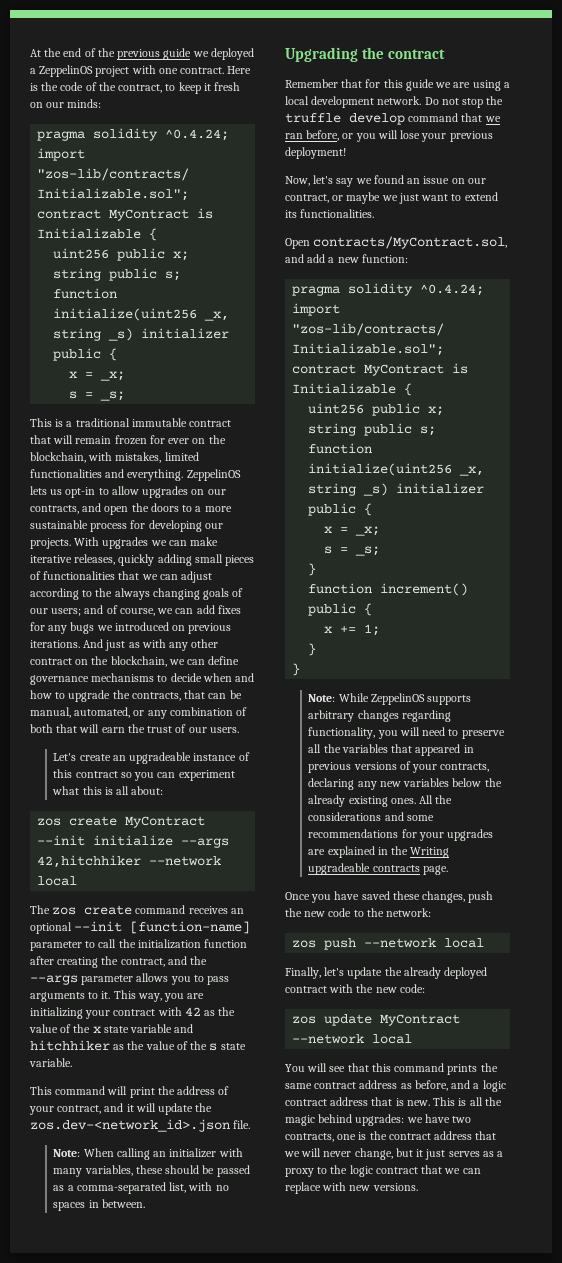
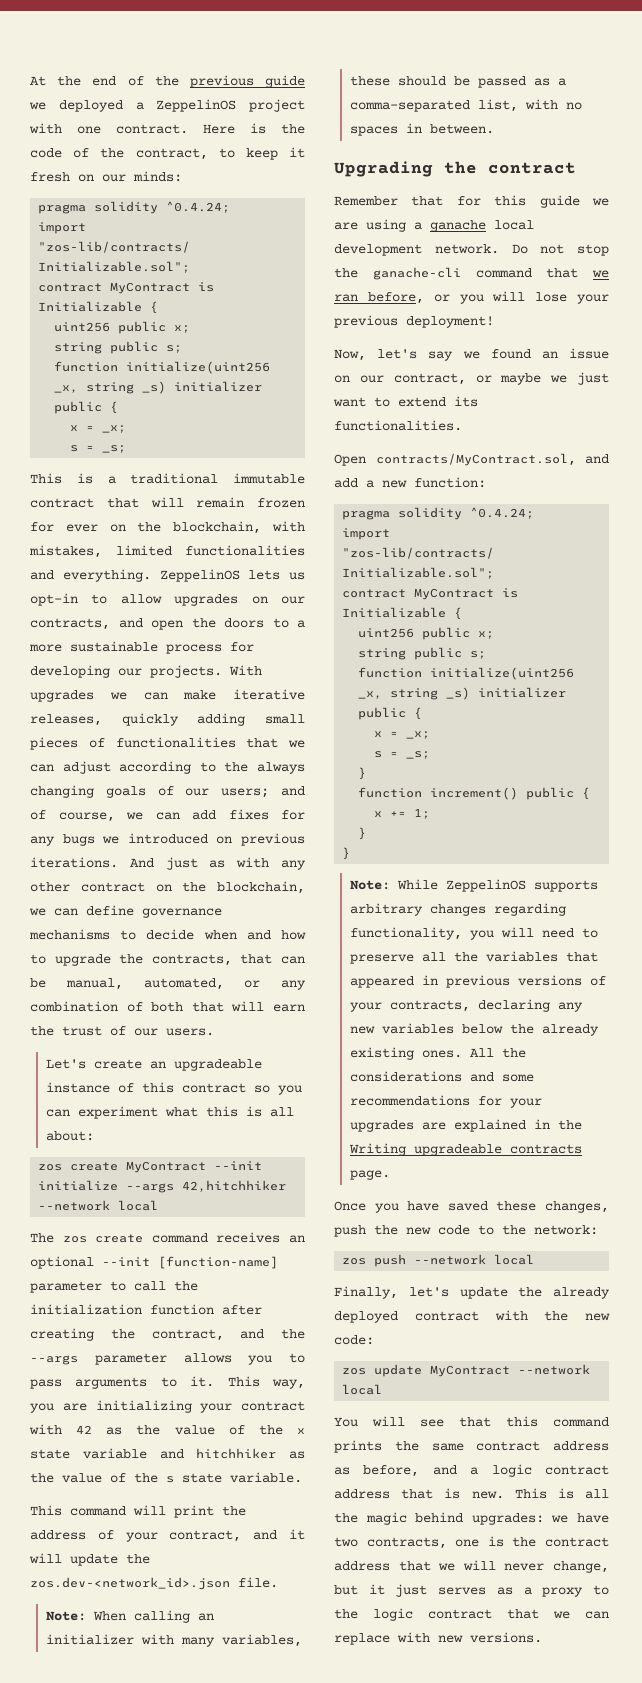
(510, 85) none -> [430,220,486,232] ganache
[285,113,405,125] truffle develop -> [372,267,461,280] ganache-cli

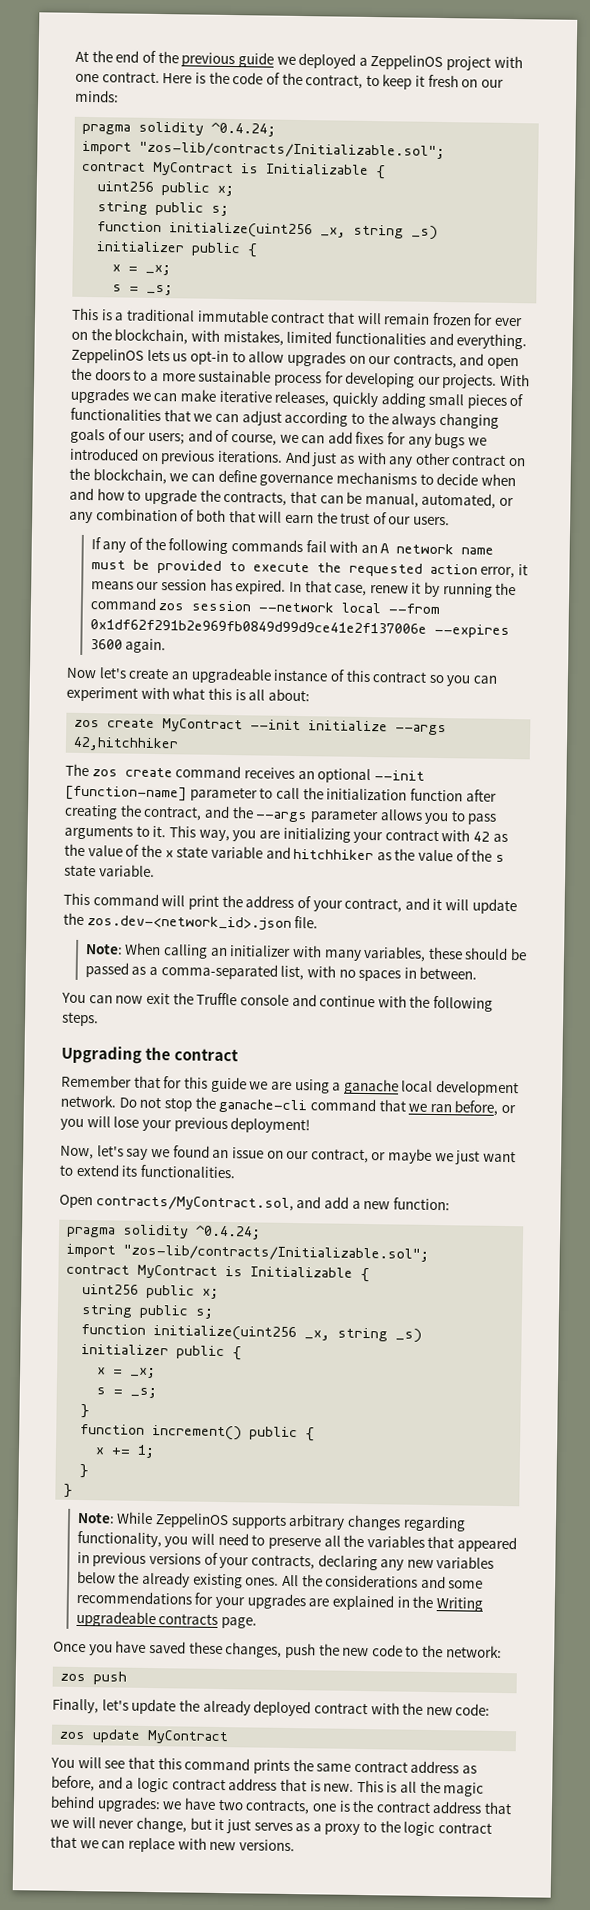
[45,1059,86,1069] Let's -> [90,537,495,555] [90,559,528,579] [90,578,517,598] [89,597,441,615] [89,619,510,639] [89,638,167,654] [66,667,127,679] If any of the following commands fail with an A network name must be provided to execute the requested action error, it means our session has expired. In that case, renew it by running the command zos session --network local --from 0x1df62f291b2e969fb0849d99d9ce41e2f137006e --expires 3600 again. // Now let's
(158, 1112) none -> [140,686,170,700] with
[38,1200,159,1211] --network local -> (180, 744) none
(494, 129) none -> [61,992,494,1012] [61,1011,99,1027] // You can now exit the Truffle console and continue with the following steps.
[414,1254,535,1265] --network local -> (128, 1678) none
[518,1364,591,1375] [342,1384,383,1395] --network local -> (230, 1737) none

